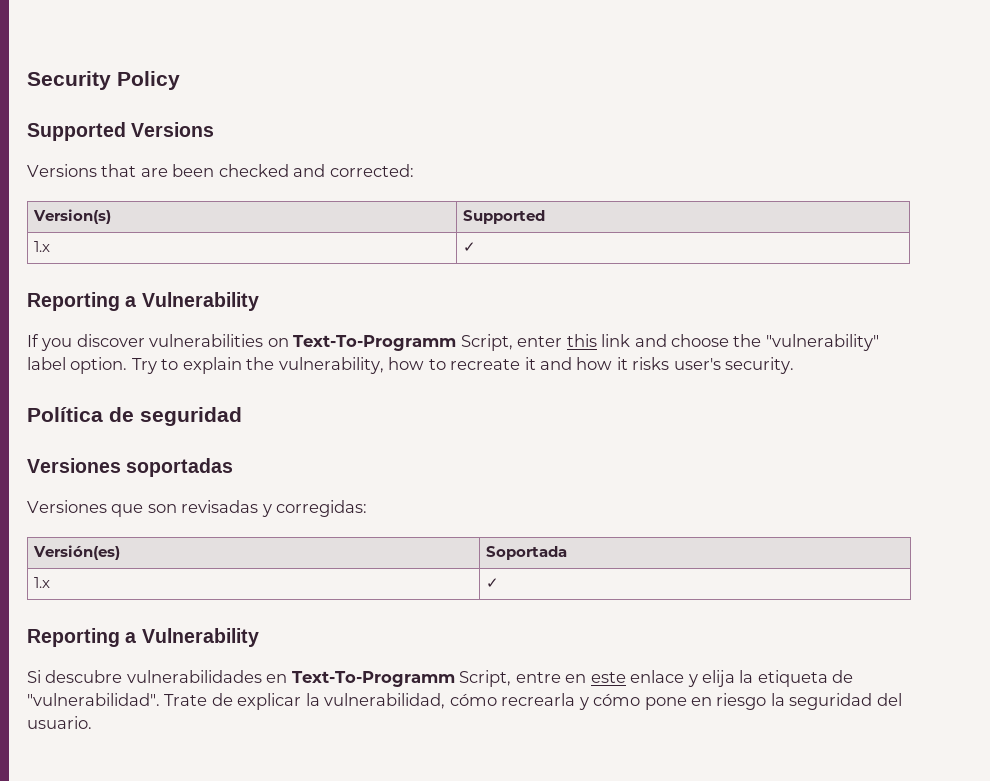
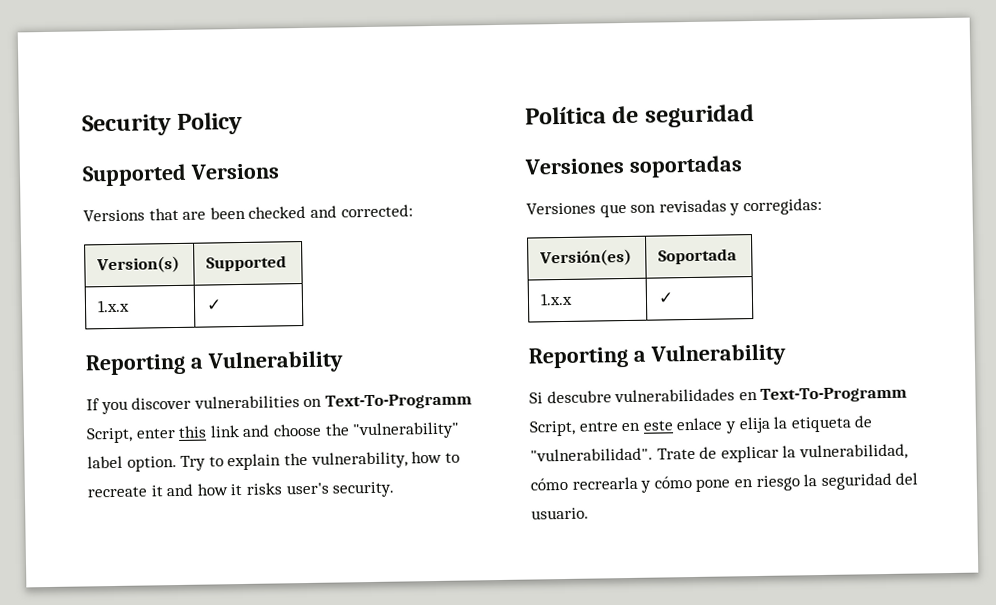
[34,241,51,252] 1.x -> [97,299,131,313] 1.x.x
[34,577,51,588] 1.x -> [540,292,574,306] 1.x.x

